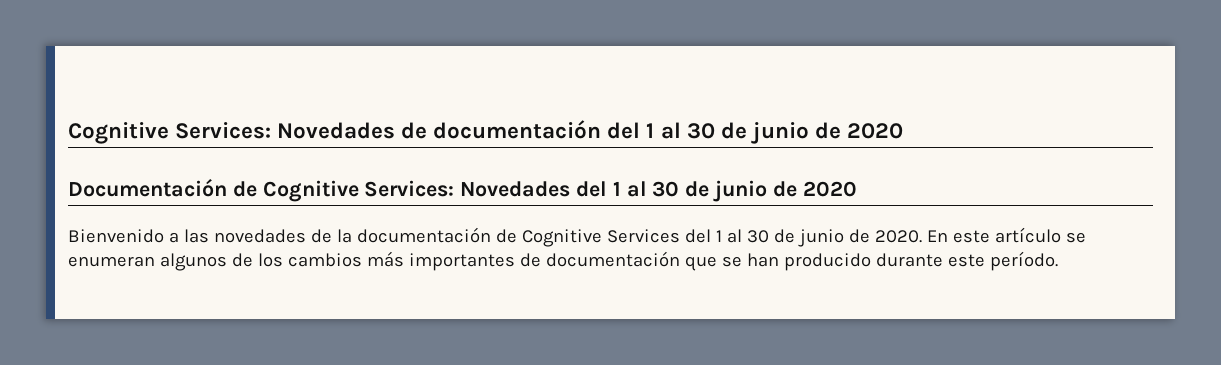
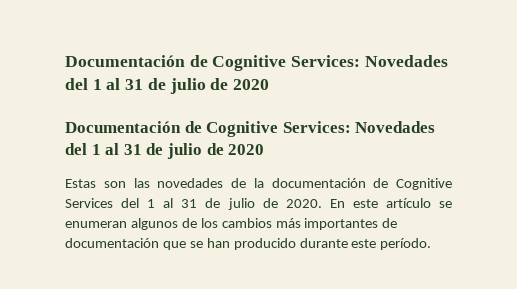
[68,120,809,144] Cognitive Services: Novedades de documentación del 1 al 30 de junio -> [65,55,448,71] [65,78,206,94] Documentación de Cognitive Services: Novedades del 1 al 31 de julio
[652,180,857,202] [68,229,179,243] 30 de junio de 2020 // Bienvenido a -> [123,143,265,159] [65,179,126,188] 31 de julio de 2020 // Estas son
[746,229,844,247] 30 de junio -> [181,198,255,210] 31 de julio

